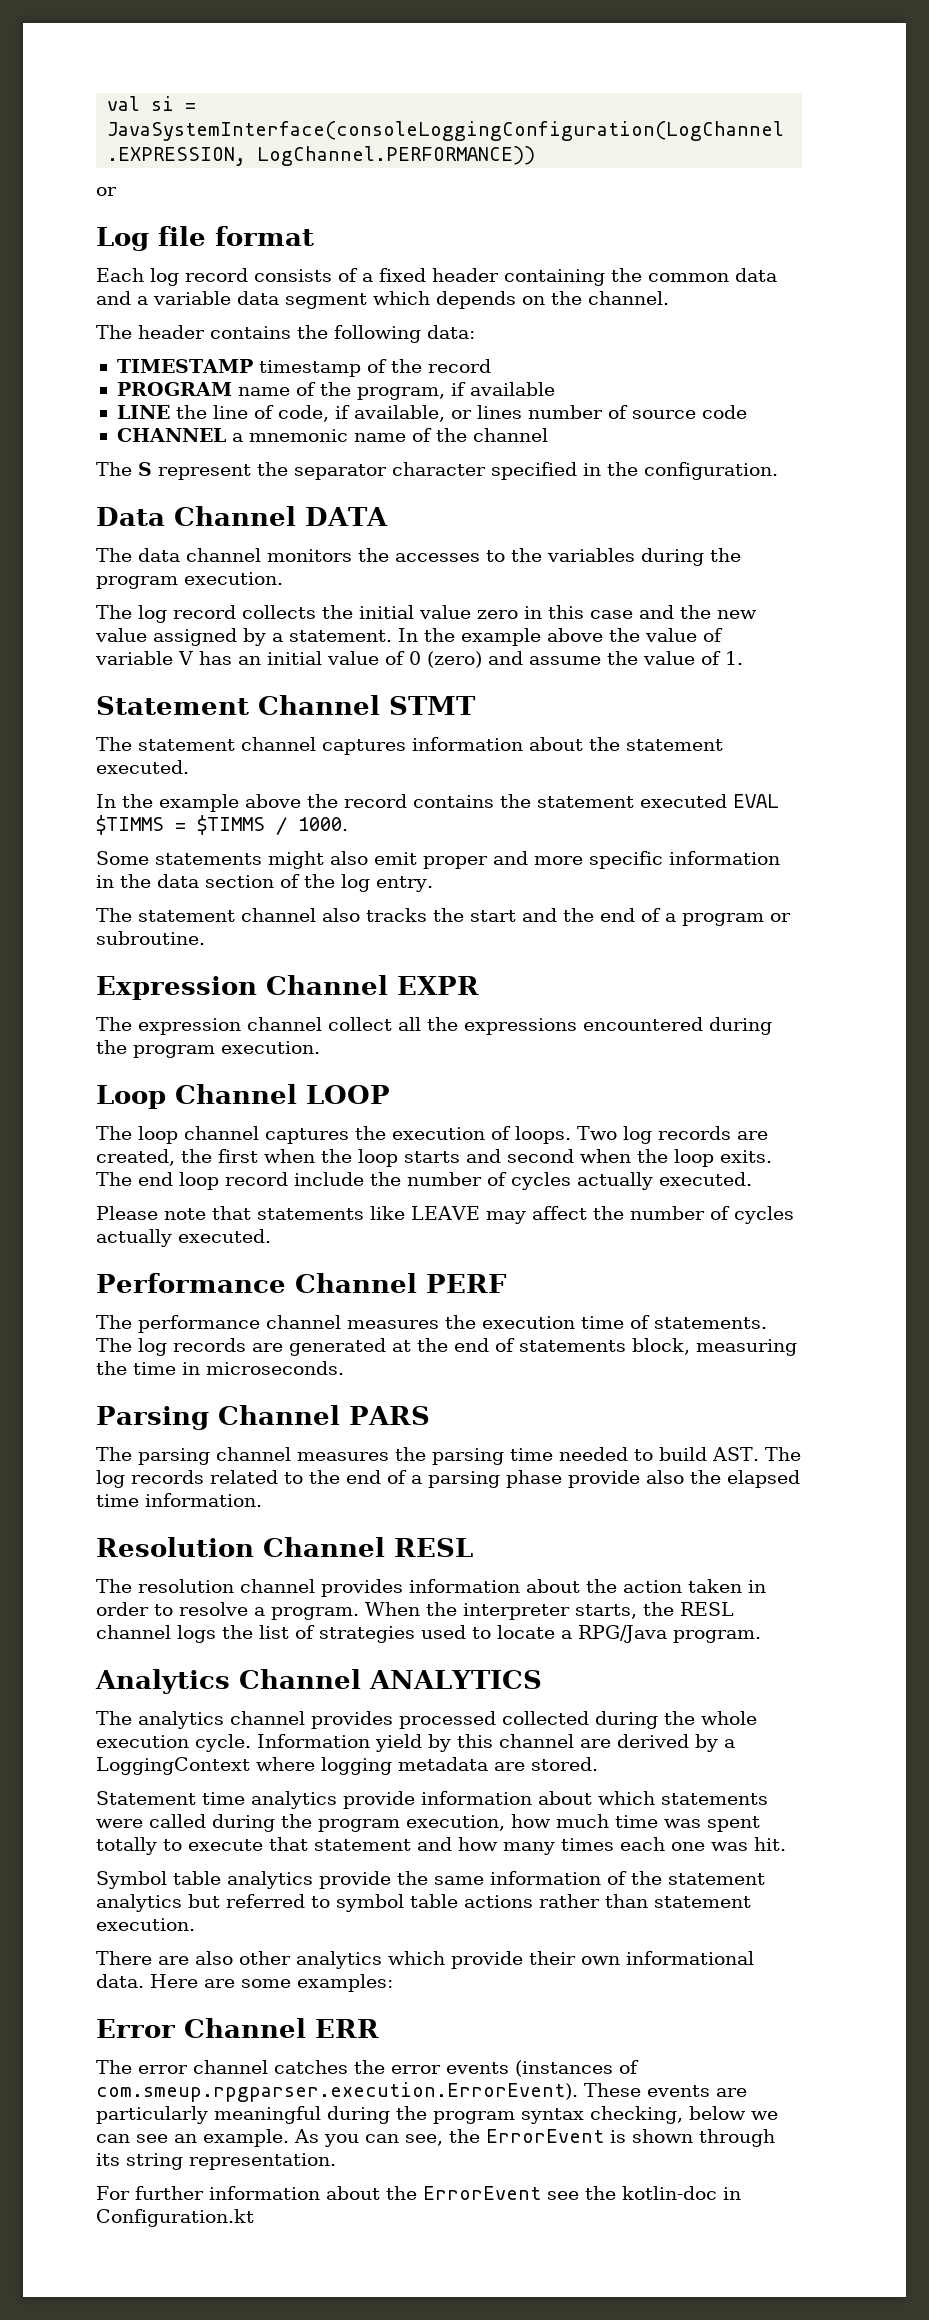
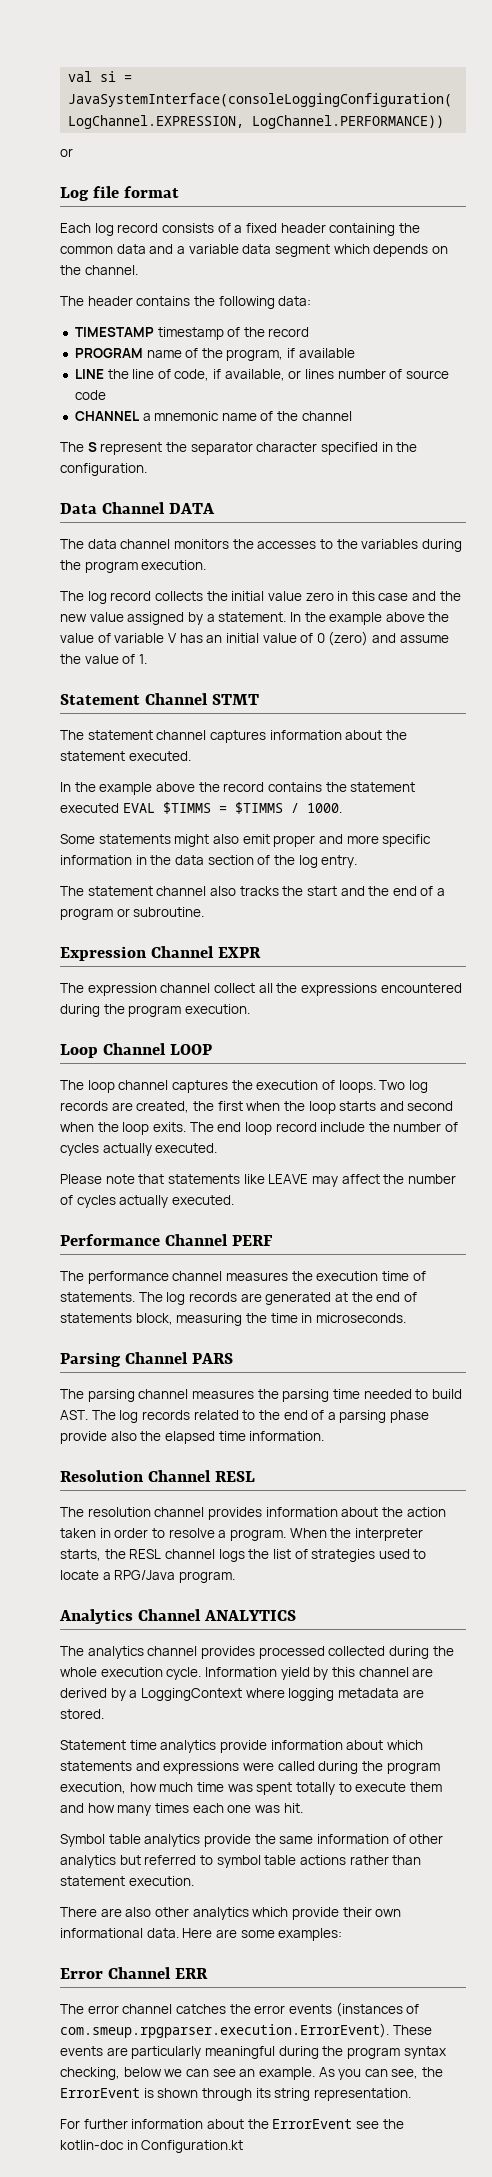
(768, 1799) none -> [135,1761,240,1774] and expressions
[269,1837,411,1851] that statement -> [409,1782,442,1792] them
[631,1871,765,1885] the statement -> [409,1834,444,1844] other

